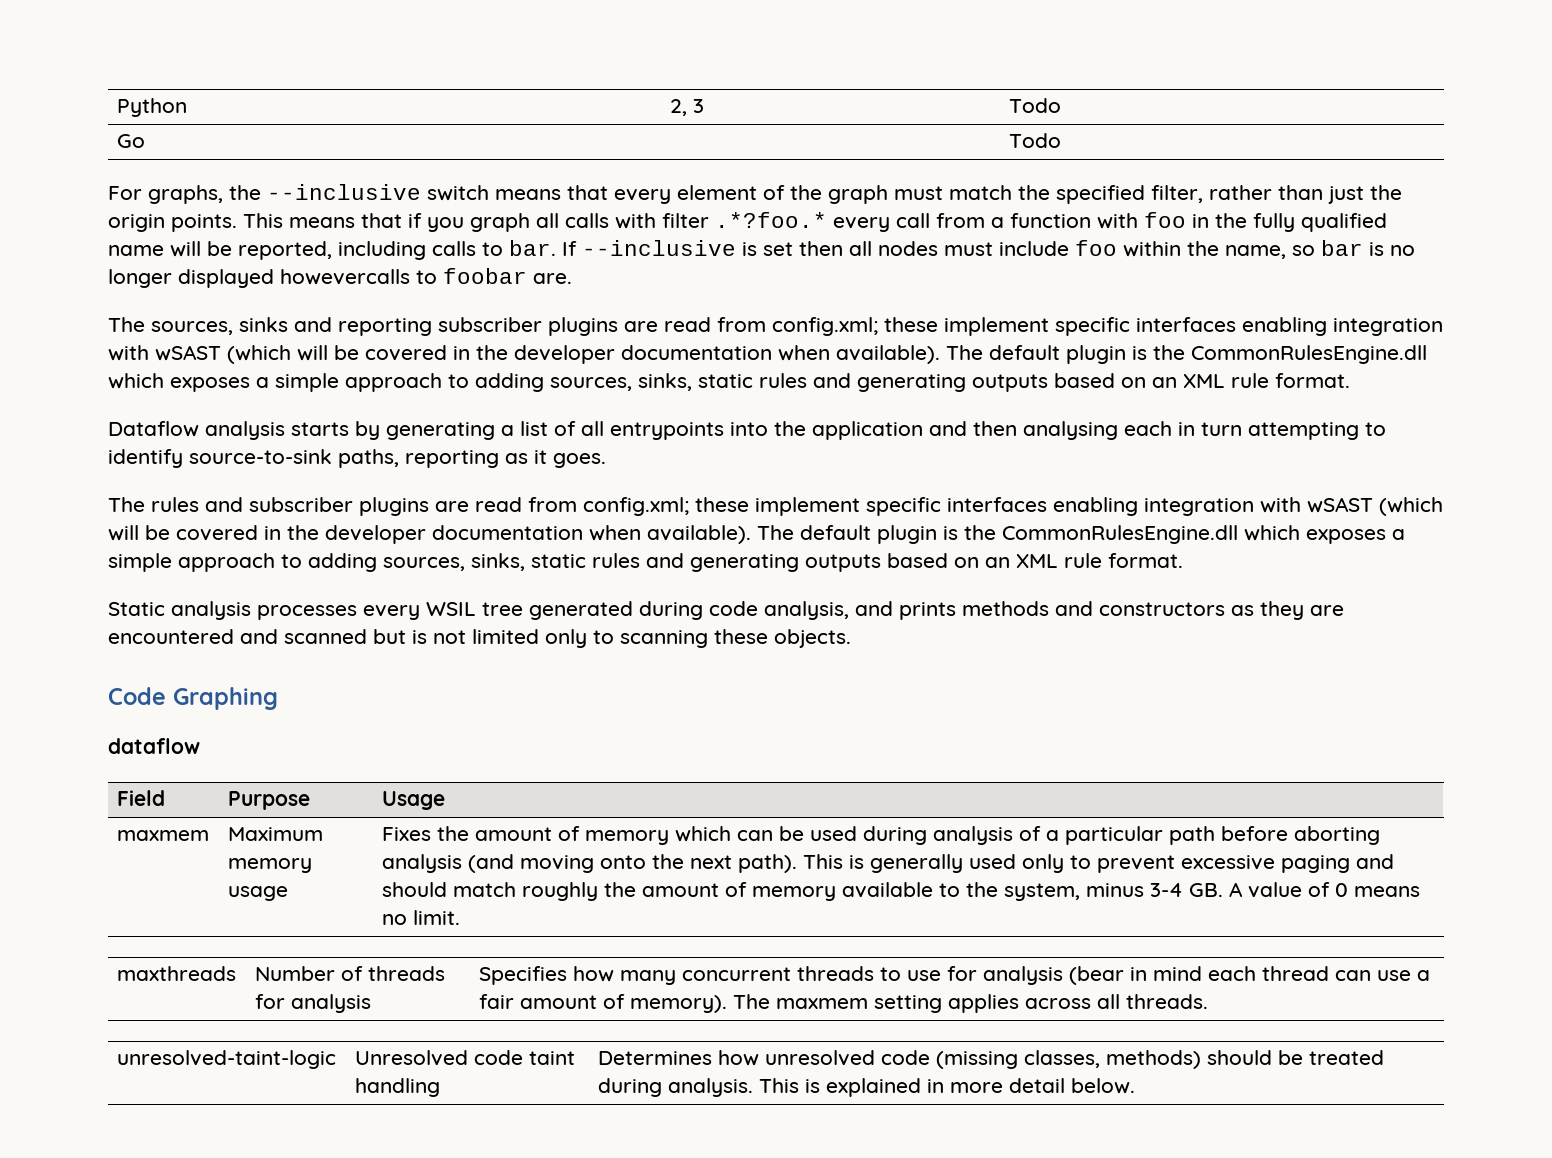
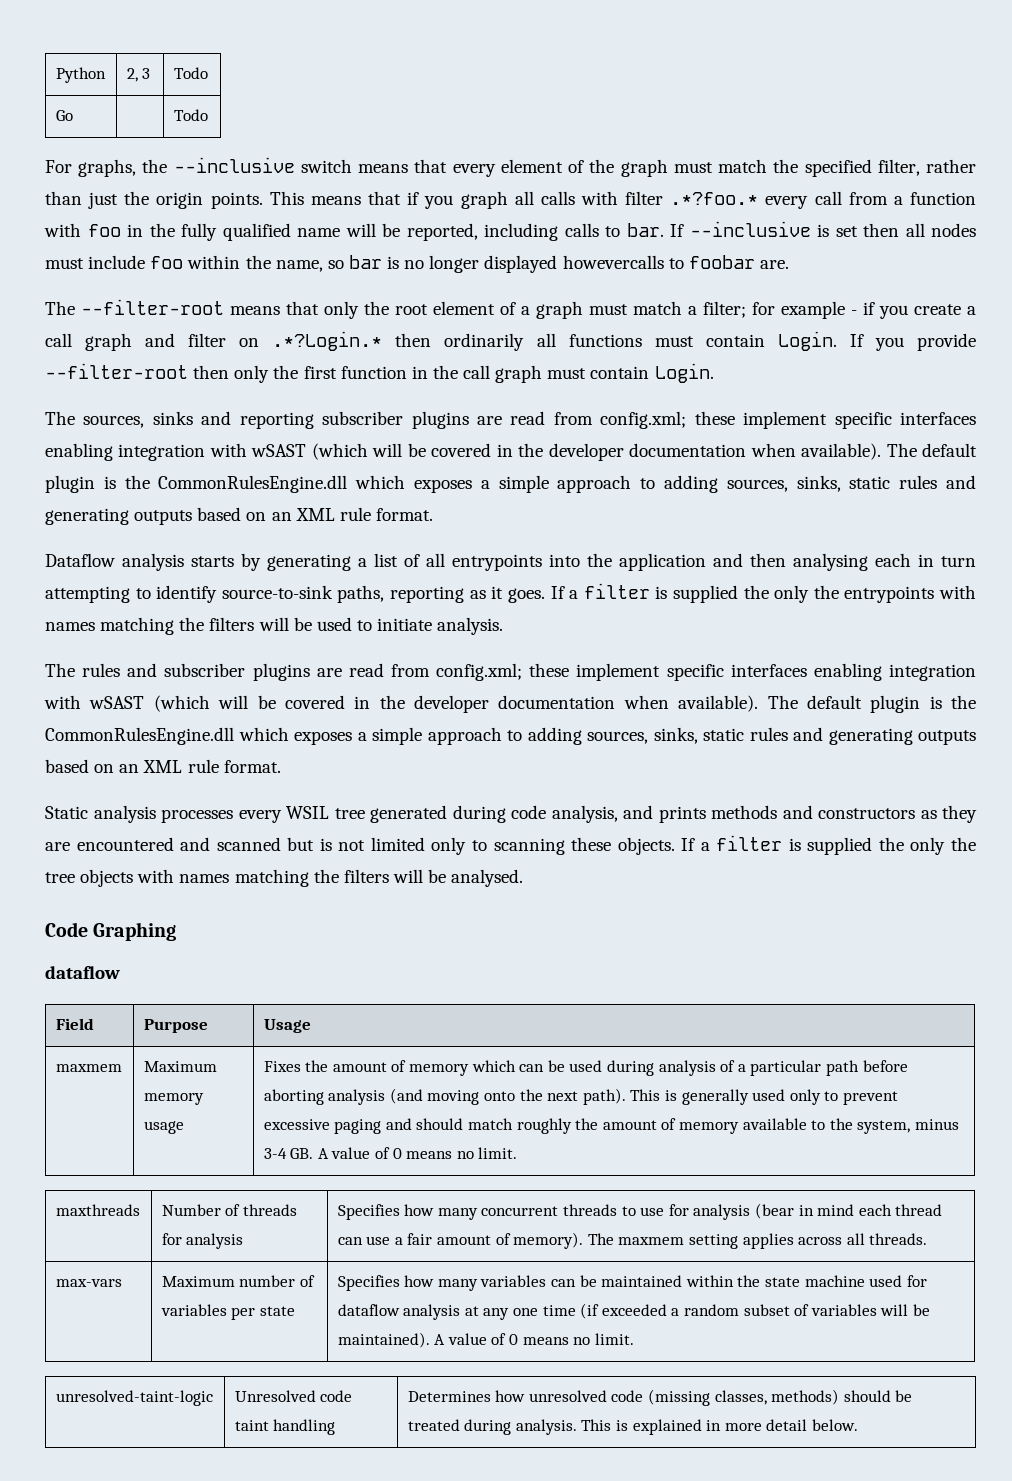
(572, 278) none -> [45,299,976,319] [45,331,977,351] [45,363,714,383] // The --filter-root means that only the root element of a graph must match a filter; for example - if you create a call graph and filter on .*?Login.* then ordinarily all functions must contain Login. If you provide --filter-root then only the first function in the call graph must contain Login.
(606, 460) none -> [550,583,976,603] [45,617,504,635] If a filter is supplied the only the entrypoints with names matching the filters will be used to initiate analysis.
(851, 638) none -> [681,835,976,855] [45,869,524,887] If a filter is supplied the only the tree objects with names matching the filters will be analysed.
(1209, 1001) none -> [55,1279,122,1287] [161,1275,315,1287] [160,1304,295,1320] [337,1275,927,1291] [337,1303,930,1320] [337,1332,634,1348] // max-vars | Maximum number of variables per state | Specifies how many variables can be maintained within the state machine used for dataflow analysis at any one time (if exceeded a random subset of variables will be maintained). A value of 0 means no limit.

